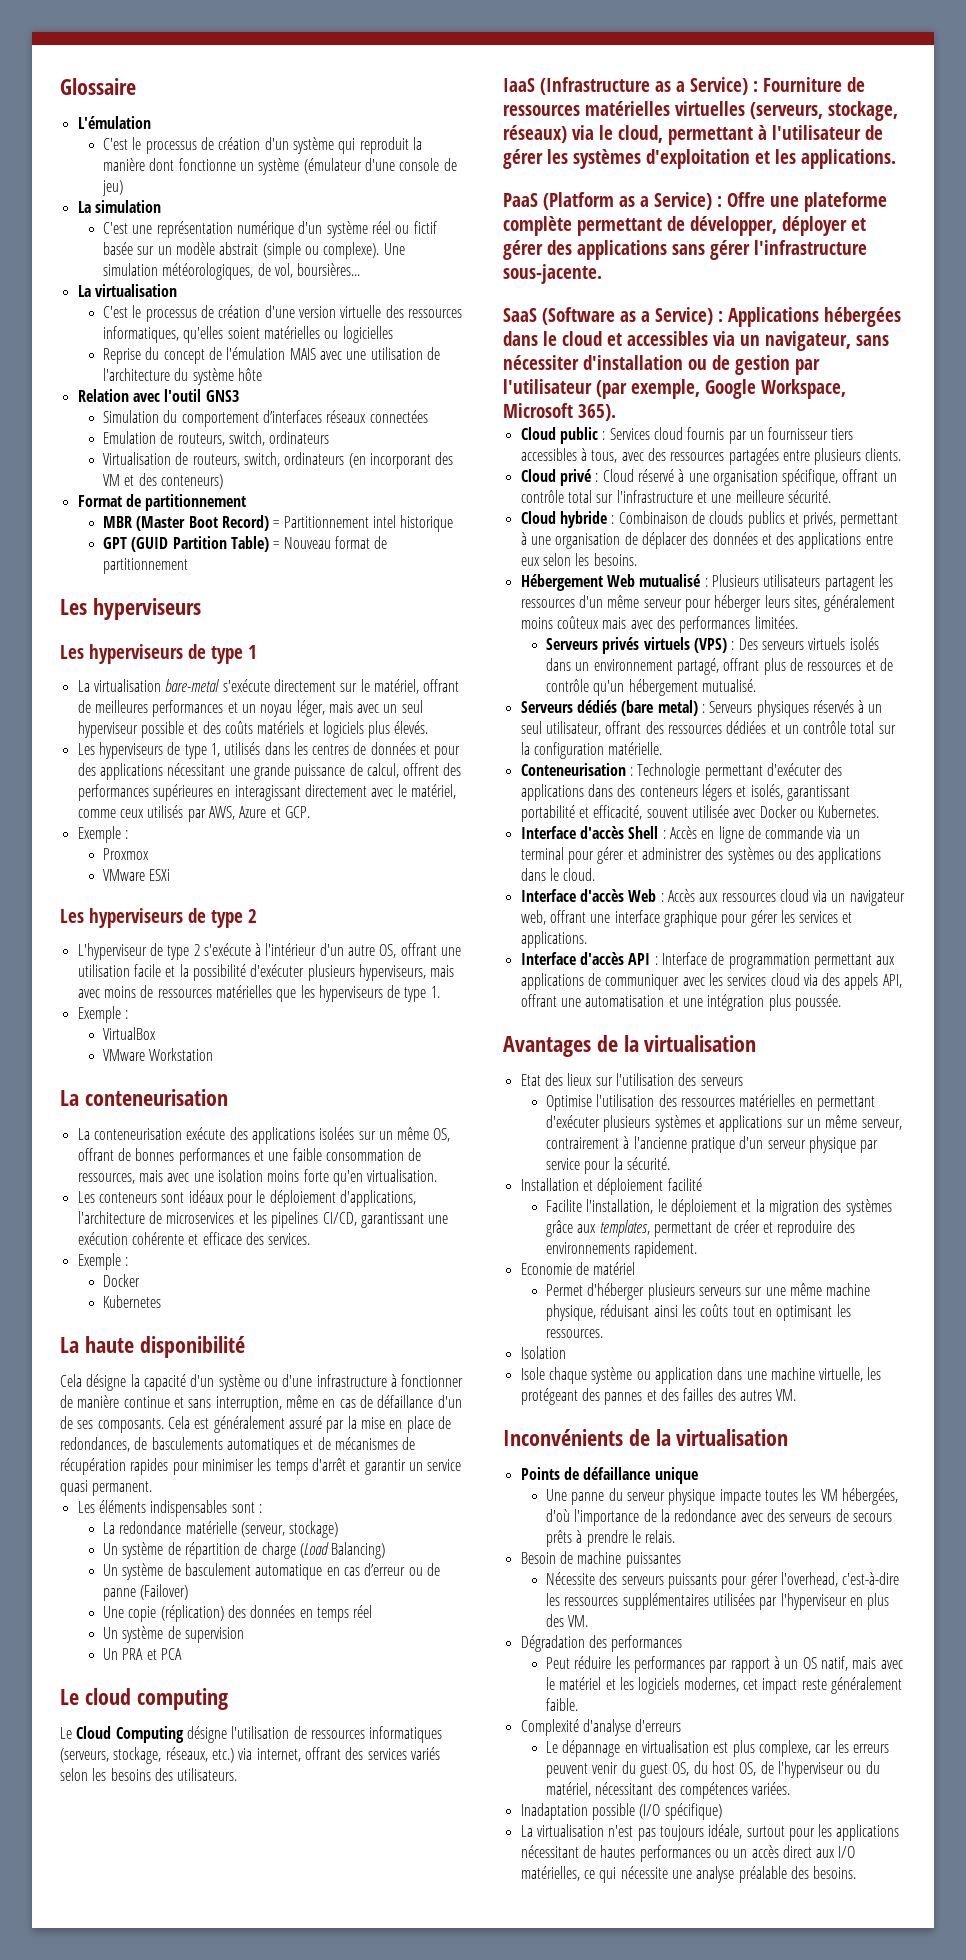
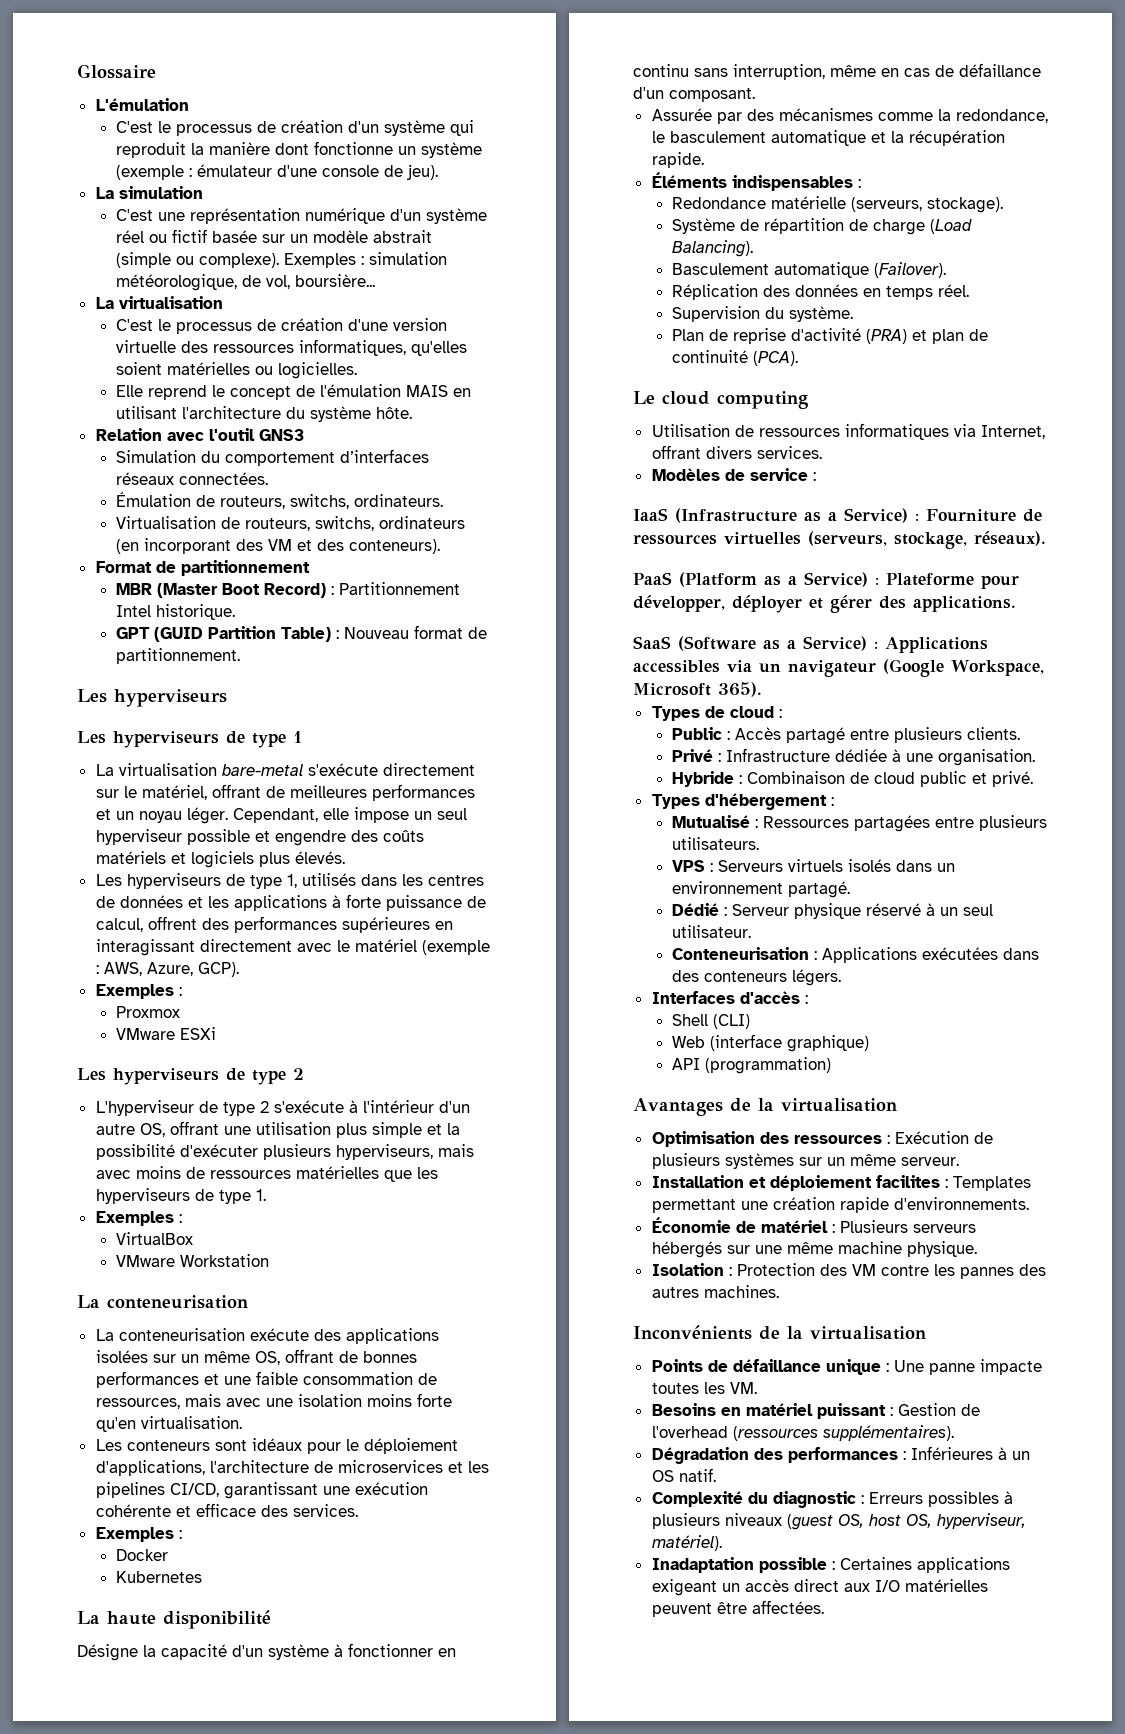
[303,158,362,174] (émulateur -> [116,164,273,180] (exemple : émulateur
[101,180,123,196] jeu) -> [407,164,439,180] jeu).
[383,243,405,255] [102,263,254,280] Une simulation météorologiques, -> [284,252,448,268] [116,274,238,291] Exemples : simulation météorologique,
[297,263,361,276] boursières... -> [295,274,376,287] boursière...
[342,326,393,343] [102,347,440,364] logicielles // Reprise du concept de l'émulation MAIS avec une utilisation de -> [278,362,358,379] [116,384,472,400] [116,406,178,419] logicielles. // Elle reprend le concept de l'émulation MAIS en utilisant
[237,368,262,381] hôte -> [376,407,413,419] hôte.
[369,410,428,423] [102,431,330,446] connectées // Emulation de routeurs, switch, ordinateurs -> [179,472,269,485] [116,492,444,509] connectées. // Émulation de routeurs, switchs, ordinateurs.
[243,452,280,467] switch, -> [315,516,375,531] switchs,
[160,474,223,489] conteneurs) -> [349,539,441,554] conteneurs).
[273,515,454,532] = Partitionnement intel historique -> [331,582,461,595] [116,604,236,620] : Partitionnement Intel historique.
[273,541,280,549] = -> [336,630,340,639] :
[102,558,188,574] partitionnement -> [116,648,241,664] partitionnement.
[296,700,380,717] léger, mais avec -> [186,807,409,824] léger. Cependant, elle impose
(199, 728) none -> [274,830,346,846] engendre
[434,746,461,759] [77,763,290,780] pour des applications nécessitant une grande -> [207,894,381,911] les applications à forte
[410,784,456,799] [77,805,310,822] [77,826,121,843] matériel, comme ceux utilisés par AWS, Azure et GCP. // Exemple -> [354,939,490,955] [95,962,239,977] [95,984,174,999] matériel (exemple : AWS, Azure, GCP). // Exemples
[133,964,161,977] facile -> [335,1122,422,1138] plus simple
[77,1006,121,1023] Exemple -> [95,1211,174,1226] Exemples
[77,1253,121,1270] Exemple -> [95,1527,174,1542] Exemples
[60,1374,127,1391] Cela désigne -> [77,1644,138,1661] Désigne
[263,1374,464,1387] [60,1395,184,1408] ou d'une infrastructure à fonctionner de manière continue et -> [334,1643,456,1657] [633,64,689,77] à fonctionner en continu
[60,1416,451,1433] [60,1437,416,1454] [60,1458,462,1475] [60,1480,153,1496] [77,1500,262,1517] [102,1521,339,1538] [102,1542,164,1559] de ses composants. Cela est généralement assuré par la mise en place de redondances, de basculements automatiques et de mécanismes de récupération rapides pour minimiser les temps d'arrêt et garantir un service quasi permanent. // Les éléments indispensables sont : // La redondance matérielle (serveur, stockage) // Un système -> [669,88,755,102] [651,108,1048,124] [651,130,1005,146] [651,152,704,168] [651,172,861,191] [672,196,1004,213] [672,218,736,234] composant. // Assurée par des mécanismes comme la redondance, le basculement automatique et la récupération rapide. // Éléments indispensables : // Redondance matérielle (serveurs, stockage). // Système
[331,1542,386,1559] [102,1563,440,1580] [102,1584,189,1601] [102,1605,373,1622] [102,1626,244,1643] [102,1648,182,1660] [60,1688,228,1710] [60,1726,443,1743] [60,1747,440,1764] [60,1768,238,1781] Balancing) // Un système de basculement automatique en cas d’erreur ou de panne (Failover) // Une copie (réplication) des données en temps réel // Un système de supervision // Un PRA et PCA // Le cloud computing // Le Cloud Computing désigne l'utilisation de ressources informatiques (serveurs, stockage, réseaux, etc.) via internet, offrant des services variés selon les besoins des utilisateurs. -> [672,240,754,257] [672,262,947,278] [672,284,970,300] [672,306,854,322] [672,328,989,344] [672,350,799,366] [633,391,808,409] [651,423,1045,440] [651,445,822,459] [651,468,816,481] Balancing). // Basculement automatique (Failover). // Réplication des données en temps réel. // Supervision du système. // Plan de reprise d'activité (PRA) et plan de continuité (PCA). // Le cloud computing // Utilisation de ressources informatiques via Internet, offrant divers services. // Modèles de service :
[585,101,670,116] matérielles -> (717, 539) none
[503,125,883,145] [503,149,896,169] réseaux) via le cloud, permettant à l'utilisateur de gérer les systèmes d'exploitation et les applications. -> [974,531,1046,546] réseaux).
[727,192,887,212] [503,216,685,236] Offre une plateforme complète permettant de -> [886,573,1019,589] Plateforme pour
[577,240,867,260] [503,264,602,284] applications sans gérer l'infrastructure sous-jacente. -> [913,596,1016,612] applications.
[824,307,901,327] [503,331,889,351] [503,355,820,375] [503,379,846,399] [503,403,616,421] [520,427,854,444] [520,448,902,465] [520,469,897,486] [520,490,831,503] [520,511,899,528] [520,532,893,549] [520,553,637,566] [520,574,893,591] [520,595,896,612] [520,616,798,633] [545,637,804,654] hébergées dans le cloud et accessibles via un navigateur, sans nécessiter d'installation ou de gestion par l'utilisateur (par exemple, Google Workspace, Microsoft 365). // Cloud public : Services cloud fournis par un fournisseur tiers accessibles à tous, avec des ressources partagées entre plusieurs clients. // Cloud privé : Cloud réservé à une organisation spécifique, offrant un contrôle total sur l'infrastructure et une meilleure sécurité. // Cloud hybride : Combinaison de clouds publics et privés, permettant à une organisation de déplacer des données et des applications entre eux selon les besoins. // Hébergement Web mutualisé : Plusieurs utilisateurs partagent les ressources d'un même serveur pour héberger leurs sites, généralement moins coûteux mais avec des performances limitées. // Serveurs privés virtuels (VPS) : Des serveurs -> [633,659,1044,677] [633,682,762,697] [651,706,782,721] [672,727,1021,744] [672,748,1036,766] [672,771,1034,787] [651,793,834,810] [672,815,1048,832] [672,837,760,850] [672,860,784,872] accessibles via un navigateur (Google Workspace, Microsoft 365). // Types de cloud : // Public : Accès partagé entre plusieurs clients. // Privé : Infrastructure dédiée à une organisation. // Hybride : Combinaison de cloud public et privé. // Types d'hébergement : // Mutualisé : Ressources partagées entre plusieurs utilisateurs. // VPS : Serveurs
[676,658,893,675] [545,679,756,696] [520,700,883,717] [520,721,896,736] [520,742,663,759] [520,763,843,780] [520,784,850,801] [520,805,880,822] [520,826,860,843] [520,847,882,864] [520,868,596,881] [520,889,905,906] [520,910,853,927] [520,931,587,948] [520,952,896,969] [520,973,902,990] [520,994,841,1011] [503,1035,757,1057] [520,1073,743,1086] [545,1094,875,1111] [545,1115,902,1132] [545,1136,879,1153] [545,1157,670,1174] [520,1178,702,1195] [545,1199,892,1216] [545,1220,855,1237] [545,1241,698,1258] [520,1262,636,1275] [545,1283,871,1300] [545,1304,851,1321] [545,1329,603,1338] [520,1346,566,1359] [520,1367,882,1384] [520,1388,714,1405] partagé, offrant plus de ressources et de contrôle qu'un hébergement mutualisé. // Serveurs dédiés (bare metal) : Serveurs physiques réservés à un seul utilisateur, offrant des ressources dédiées et un contrôle total sur la configuration matérielle. // Conteneurisation : Technologie permettant d'exécuter des applications dans des conteneurs légers et isolés, garantissant portabilité et efficacité, souvent utilisée avec Docker ou Kubernetes. // Interface d'accès Shell : Accès en ligne de commande via un terminal pour gérer et administrer des systèmes ou des applications dans le cloud. // Interface d'accès Web : Accès aux ressources cloud via un navigateur web, offrant une interface graphique pour gérer les services et applications. // Interface d'accès API : Interface de programmation permettant aux applications de communiquer avec les services cloud via des appels API, offrant une automatisation et une intégration plus poussée. // Avantages de la virtualisation // Etat des lieux sur l'utilisation des serveurs // Optimise l'utilisation des ressources matérielles en permettant d'exécuter plusieurs systèmes et applications sur un même serveur, contrairement à l'ancienne pratique d'un serveur physique par service pour la sécurité. // Installation et déploiement facilité // Facilite l'installation, le déploiement et la migration des systèmes grâce aux templates, permettant de créer et reproduire des environnements rapidement. // Economie de matériel // Permet d'héberger plusieurs serveurs sur une même machine physique, réduisant ainsi les coûts tout en optimisant les ressources. // Isolation // Isole chaque système ou application dans une machine virtuelle, les protégeant des pannes et des failles -> [788,881,851,898] [672,903,994,919] [672,925,752,938] [672,947,1040,963] [672,969,842,986] [651,991,808,1004] [672,1014,751,1029] [672,1034,870,1052] [672,1057,832,1074] [633,1098,897,1116] [651,1131,993,1147] [651,1153,959,1169] [651,1175,1031,1191] [651,1197,1029,1213] [651,1217,976,1233] [651,1241,977,1258] [651,1263,1014,1279] partagé. // Dédié : Serveur physique réservé à un seul utilisateur. // Conteneurisation : Applications exécutées dans des conteneurs légers. // Interfaces d'accès : // Shell (CLI) // Web (interface graphique) // API (programmation) // Avantages de la virtualisation // Optimisation des ressources : Exécution de plusieurs systèmes sur un même serveur. // Installation et déploiement facilites : Templates permettant une création rapide d'environnements. // Économie de matériel : Plusieurs serveurs hébergés sur une même machine physique. // Isolation : Protection des VM contre les pannes
[776,1389,797,1401] VM. -> [703,1285,779,1298] machines.
(698, 1475) // -> [885,1363,889,1372] :
[608,1488,898,1505] [545,1509,892,1526] [545,1530,676,1547] [520,1551,681,1568] [545,1572,900,1589] [545,1593,890,1610] [545,1614,589,1627] [520,1635,683,1652] [545,1656,903,1673] [545,1677,902,1694] [545,1698,578,1711] [520,1719,682,1736] [545,1740,889,1757] [545,1761,880,1778] [545,1782,791,1799] [520,1803,722,1820] [520,1824,900,1841] [520,1845,729,1862] du serveur physique impacte toutes les VM hébergées, d'où l'importance de la redondance avec des serveurs de secours prêts à prendre le relais. // Besoin de machine puissantes // Nécessite des serveurs puissants pour gérer l'overhead, c'est-à-dire les ressources supplémentaires utilisées par l'hyperviseur en plus des VM. // Dégradation des performances // Peut réduire les performances par rapport à un OS natif, mais avec le matériel et les logiciels modernes, cet impact reste généralement faible. // Complexité d'analyse d'erreurs // Le dépannage en virtualisation est plus complexe, car les erreurs peuvent venir du guest OS, du host OS, de l'hyperviseur ou du matériel, nécessitant des compétences variées. // Inadaptation possible (I/O spécifique) // La virtualisation n'est pas toujours idéale, surtout pour les applications nécessitant de hautes performances ou -> [979,1359,1042,1375] [651,1382,757,1394] [651,1403,980,1419] [651,1425,954,1441] [651,1446,1030,1464] [651,1468,716,1482] [651,1491,1013,1508] [651,1513,1026,1530] [651,1535,722,1551] [651,1557,1010,1573] [651,1579,717,1596] impacte toutes les VM. // Besoins en matériel puissant : Gestion de l'overhead (ressources supplémentaires). // Dégradation des performances : Inférieures à un OS natif. // Complexité du diagnostic : Erreurs possibles à plusieurs niveaux (guest OS, host OS, hyperviseur, matériel). // Inadaptation possible : Certaines applications exigeant
[520,1866,857,1883] matérielles, ce qui nécessite une analyse préalable des besoins. -> [904,1579,988,1592] [651,1600,824,1617] matérielles peuvent être affectées.

